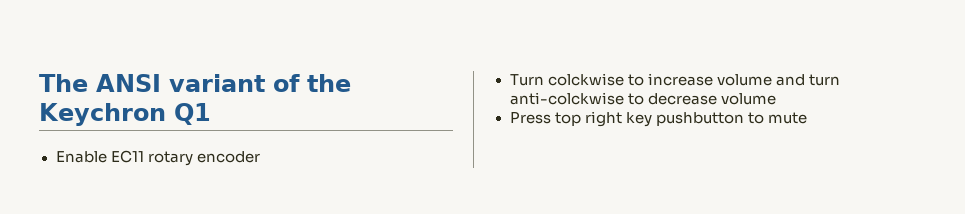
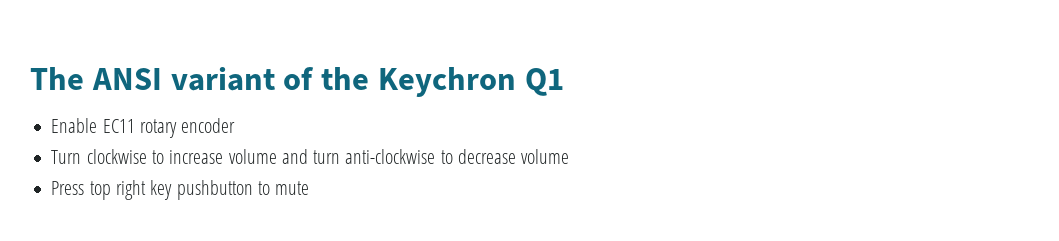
[547,73,624,86] colckwise -> [86,149,147,164] clockwise
[509,92,624,105] anti-colckwise -> [345,149,436,164] anti-clockwise

